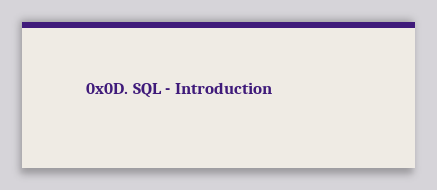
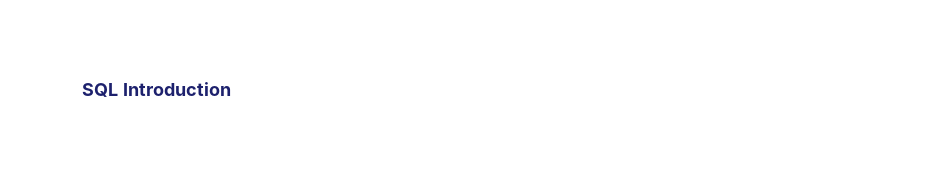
[86,83,171,98] 0x0D. SQL - -> [82,83,118,97] SQL

